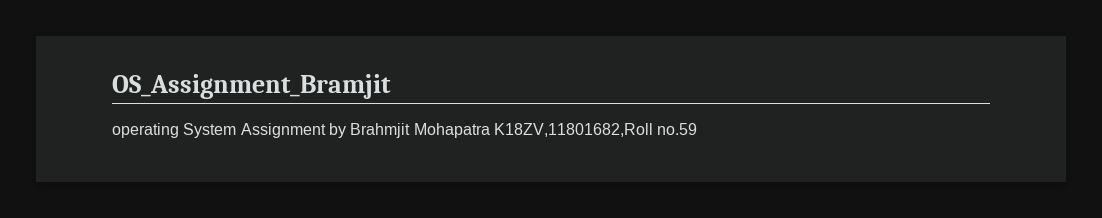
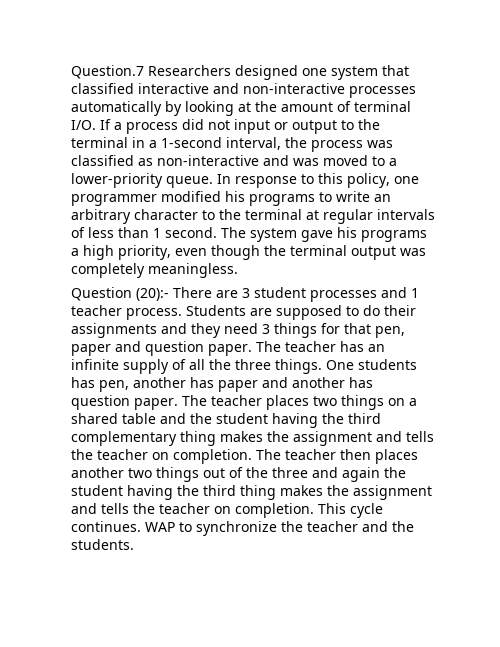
[112,74,391,99] [112,123,698,138] OS_Assignment_Bramjit // operating System Assignment by Brahmjit Mohapatra K18ZV,11801682,Roll no.59 -> [71,65,409,80] [71,83,416,98] [71,101,411,116] [71,119,380,134] [71,137,393,152] [71,155,397,166] [71,173,419,188] [71,191,391,206] [71,209,435,224] [71,227,427,242] [71,245,426,260] [71,263,238,278] [71,287,419,302] [71,305,416,320] [71,323,405,338] [71,341,385,356] [71,359,417,374] [71,377,373,392] [71,395,417,410] [71,413,381,428] [71,431,434,446] [71,449,418,464] [71,467,406,482] [71,485,432,500] [71,503,383,518] [71,521,414,536] [71,539,134,550] Question.7 Researchers designed one system that classified interactive and non-interactive processes automatically by looking at the amount of terminal I/O. If a process did not input or output to the terminal in a 1-second interval, the process was classified as non-interactive and was moved to a lower-priority queue. In response to this policy, one programmer modified his programs to write an arbitrary character to the terminal at regular intervals of less than 1 second. The system gave his programs a high priority, even though the terminal output was completely meaningless. // Question (20):- There are 3 student processes and 1 teacher process. Students are supposed to do their assignments and they need 3 things for that pen, paper and question paper. The teacher has an infinite supply of all the three things. One students has pen, another has paper and another has question paper. The teacher places two things on a shared table and the student having the third complementary thing makes the assignment and tells the teacher on completion. The teacher then places another two things out of the three and again the student having the third thing makes the assignment and tells the teacher on completion. This cycle continues. WAP to synchronize the teacher and the students.

